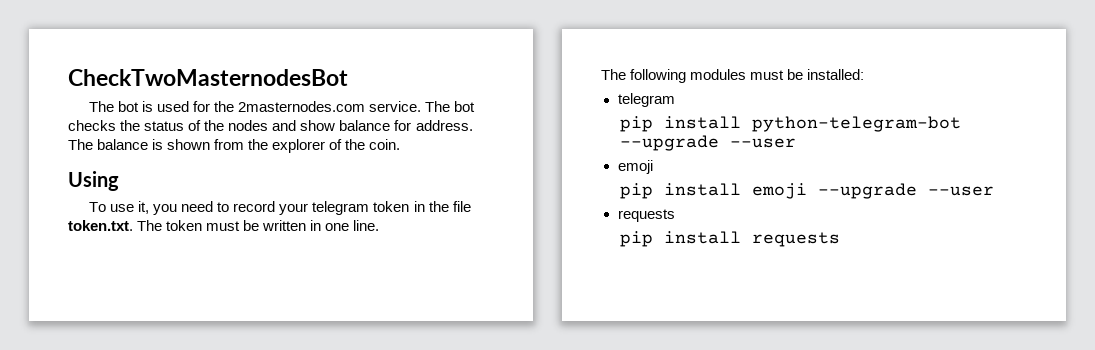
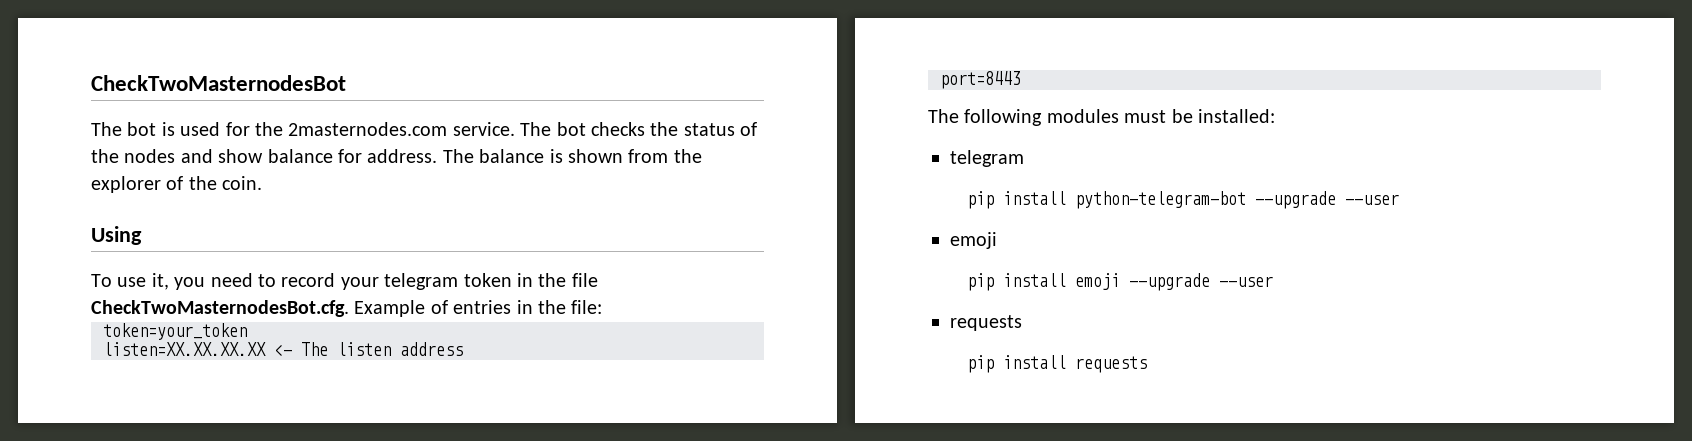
[68,220,380,231] token.txt. The token must be written in one line. -> [91,300,603,317] [103,323,247,340] [103,342,463,356] [940,71,1021,89] CheckTwoMasternodesBot.cfg. Example of entries in the file: // token=your_token // listen=XX.XX.XX.XX <- The listen address // port=8443

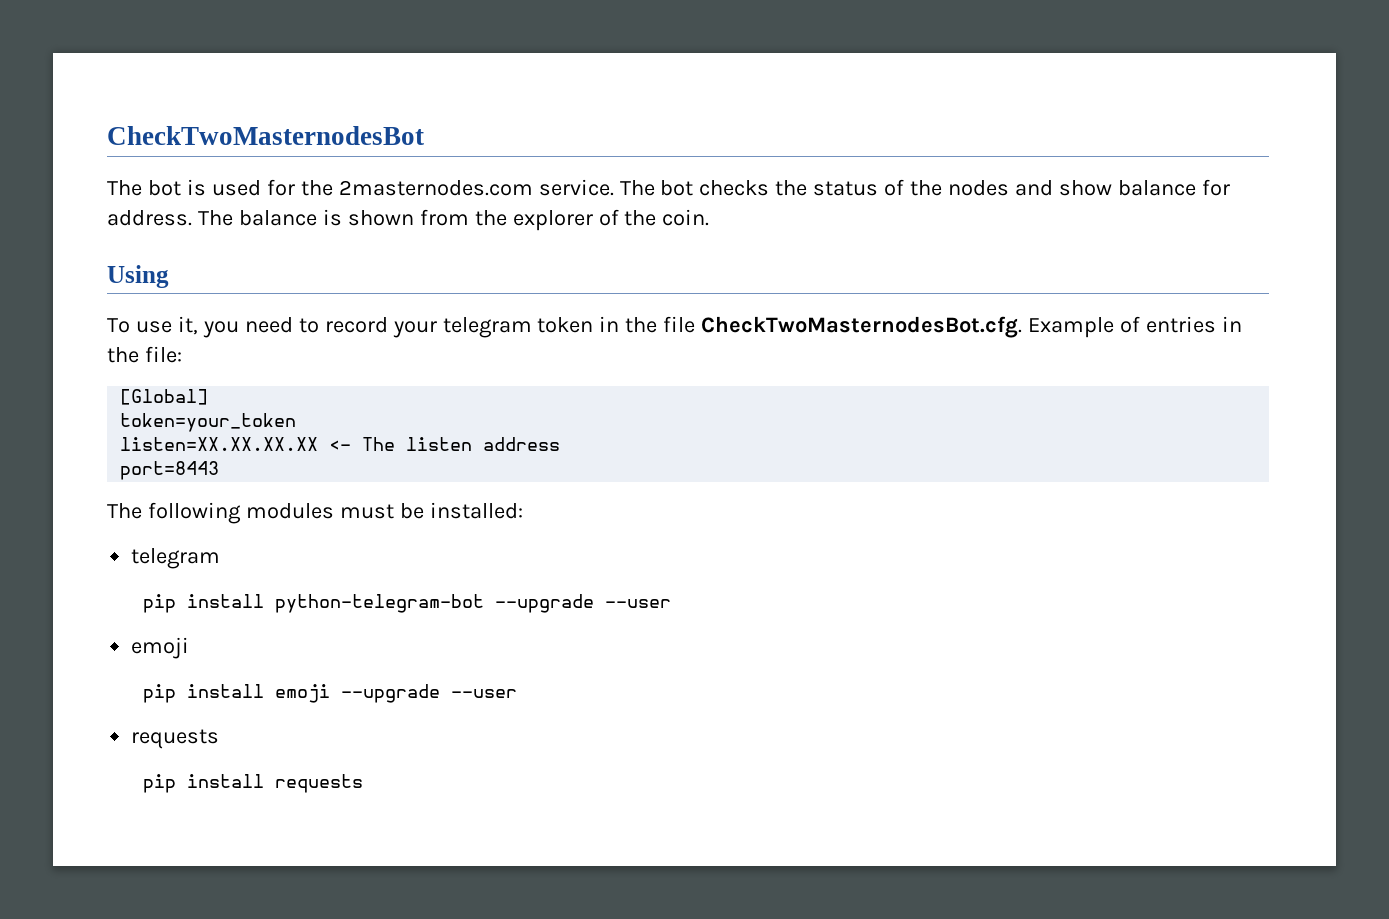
(603, 307) none -> [120,389,209,405] // [Global]

